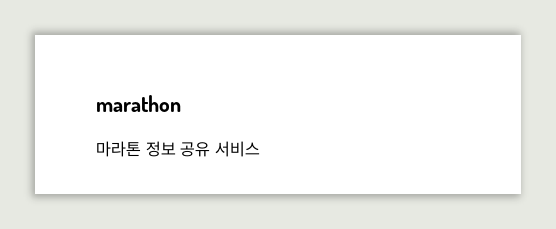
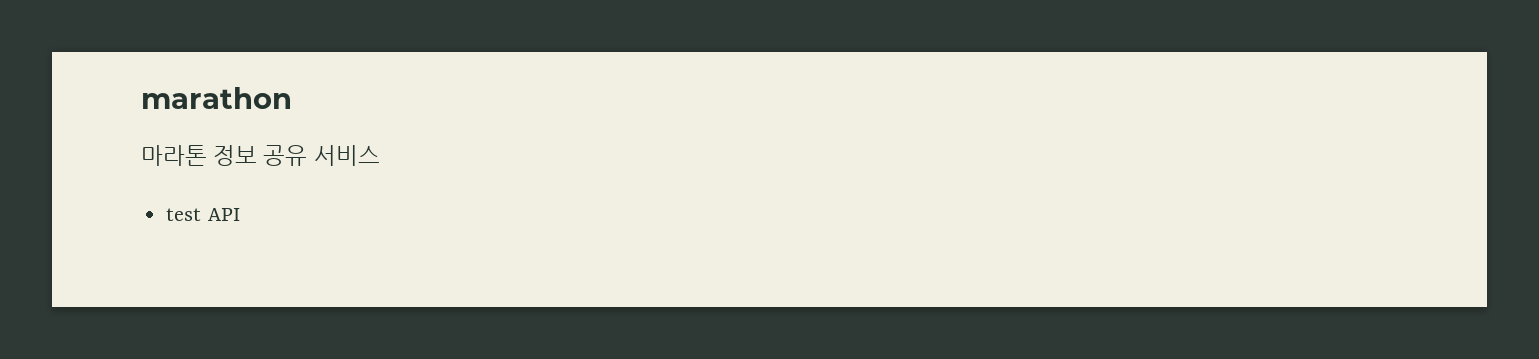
(260, 149) none -> [166,208,240,221] // test API

